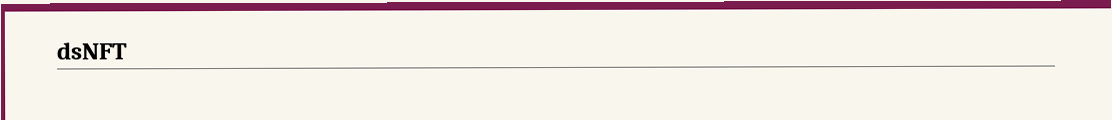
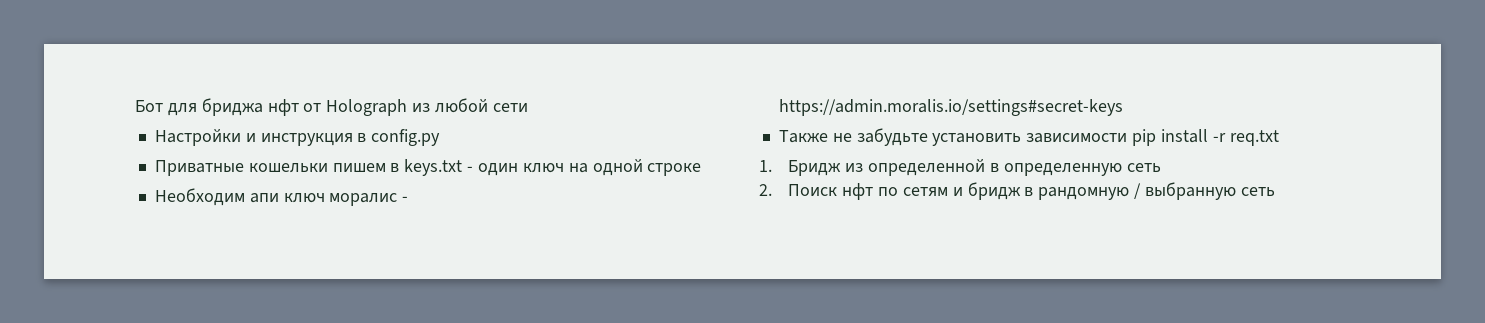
[56,42,127,60] dsNFT -> [135,98,528,116] [154,129,441,146] [154,159,702,176] [154,188,409,206] [778,99,1123,116] [778,128,1279,146] [759,159,1161,176] [759,182,1275,200] Бот для бриджа нфт от Holograph из любой сети // Настройки и инструкция в config.py // Приватные кошельки пишем в keys.txt - один ключ на одной строке // Необходим апи ключ моралис - https://admin.moralis.io/settings#secret-keys // Также не забудьте установить зависимости pip install -r req.txt // 1. Бридж из определенной в определенную сеть // 2. Поиск нфт по сетям и бридж в рандомную / выбранную сеть

